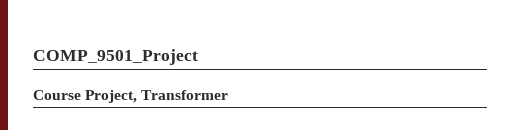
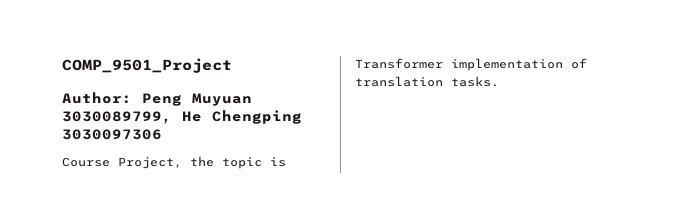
[33,90,229,103] Course Project, Transformer -> [62,92,252,106] [62,110,302,124] [62,129,162,140] [62,156,286,169] [355,58,587,71] [355,76,499,87] Author: Peng Muyuan 3030089799, He Chengping 3030097306 // Course Project, the topic is Transformer implementation of translation tasks.

